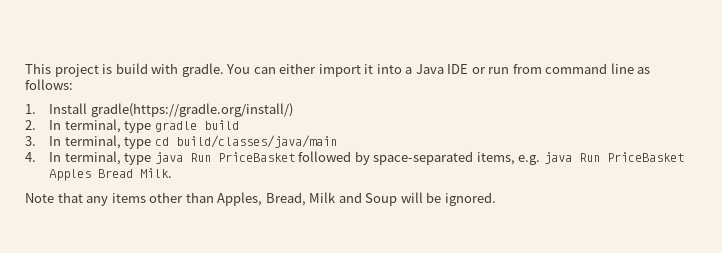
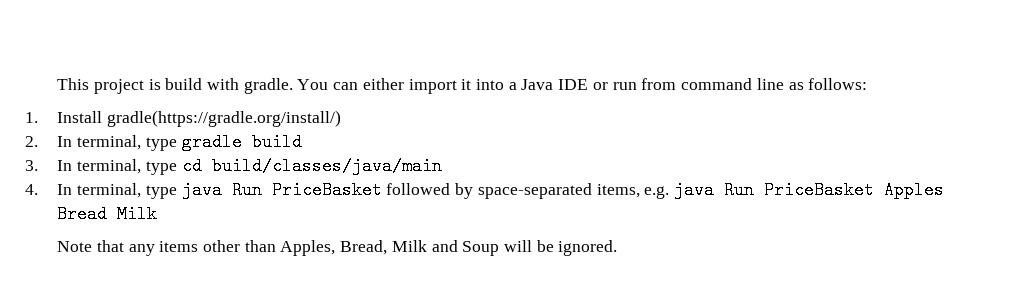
[140,168,173,178] Milk. -> [117,205,158,223] Milk

